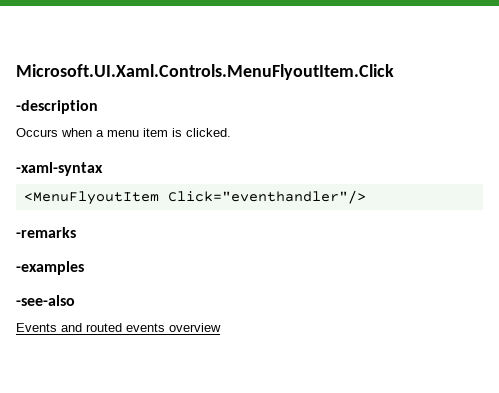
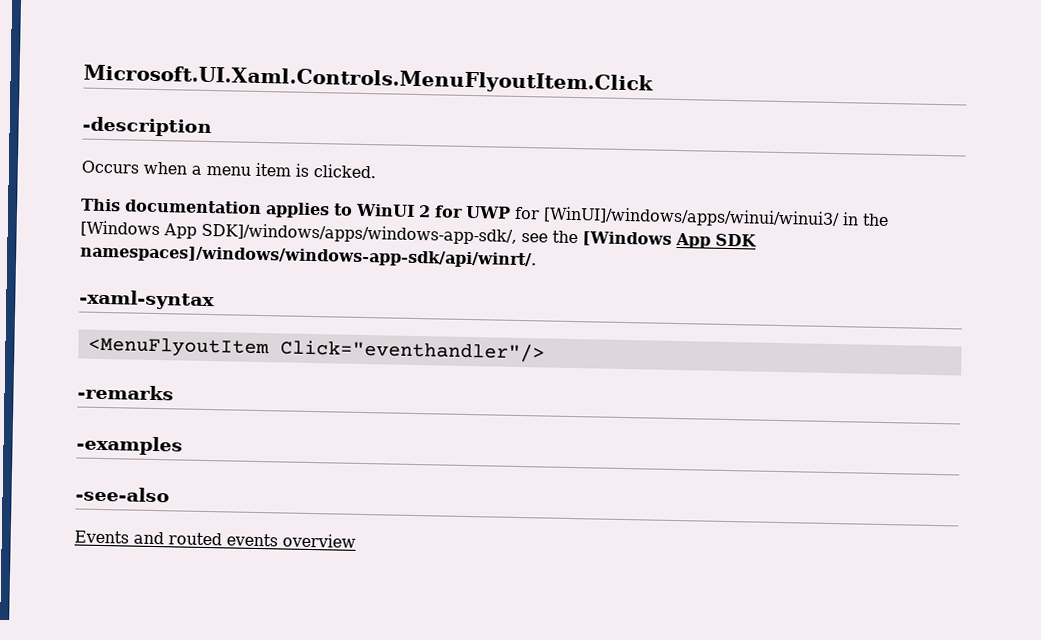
(231, 132) none -> [81,198,889,229] [80,220,757,249] [80,244,537,269] // This documentation applies to WinUI 2 for UWP for [WinUI]/windows/apps/winui/winui3/ in the [Windows App SDK]/windows/apps/windows-app-sdk/, see the [Windows App SDK namespaces]/windows/windows-app-sdk/api/winrt/.

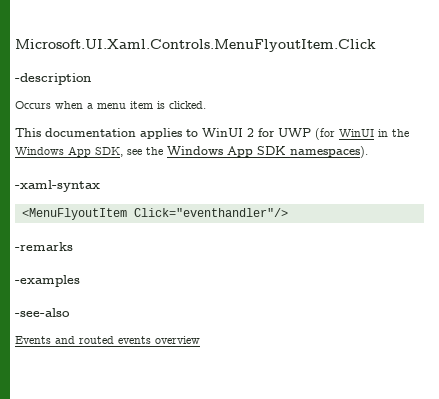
[514,206,889,229] [80,220,517,245] for [WinUI]/windows/apps/winui/winui3/ in the [Windows App SDK]/windows/apps/windows-app-sdk/, -> [315,128,409,140] [15,146,123,157] (for WinUI in the Windows App SDK,
[582,231,672,247] [Windows -> [167,146,223,156] Windows
[80,244,537,269] namespaces]/windows/windows-app-sdk/api/winrt/. -> [290,146,368,158] namespaces).

